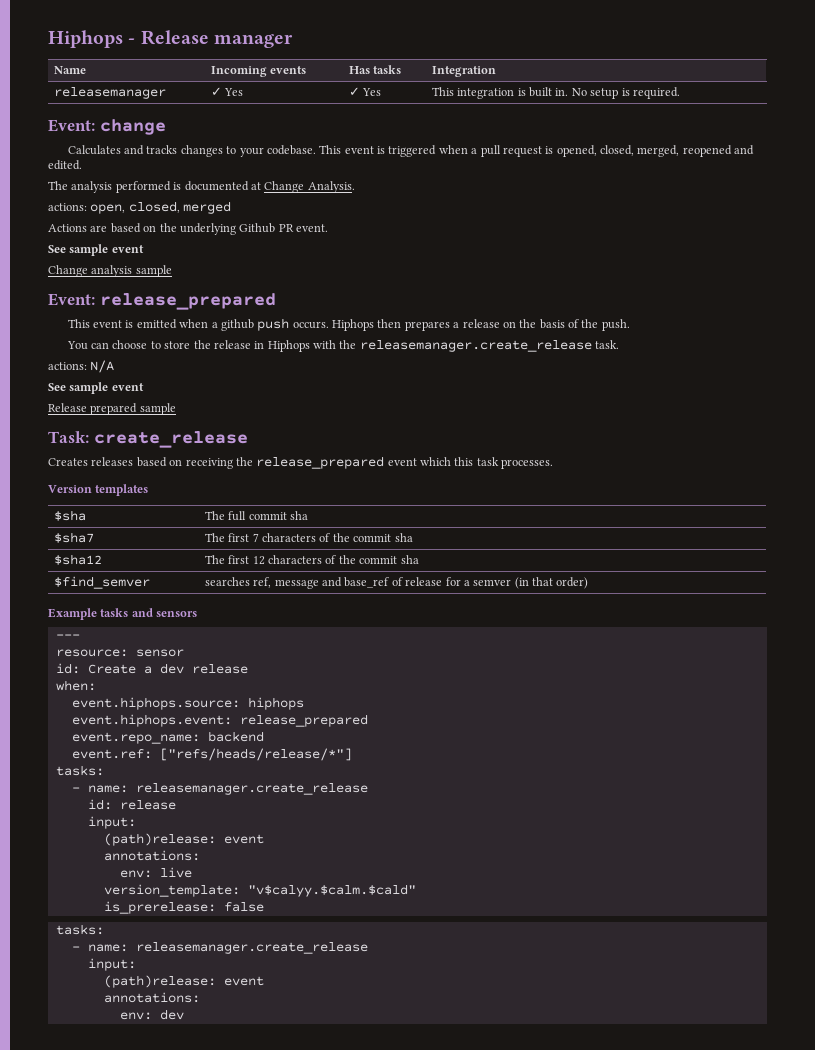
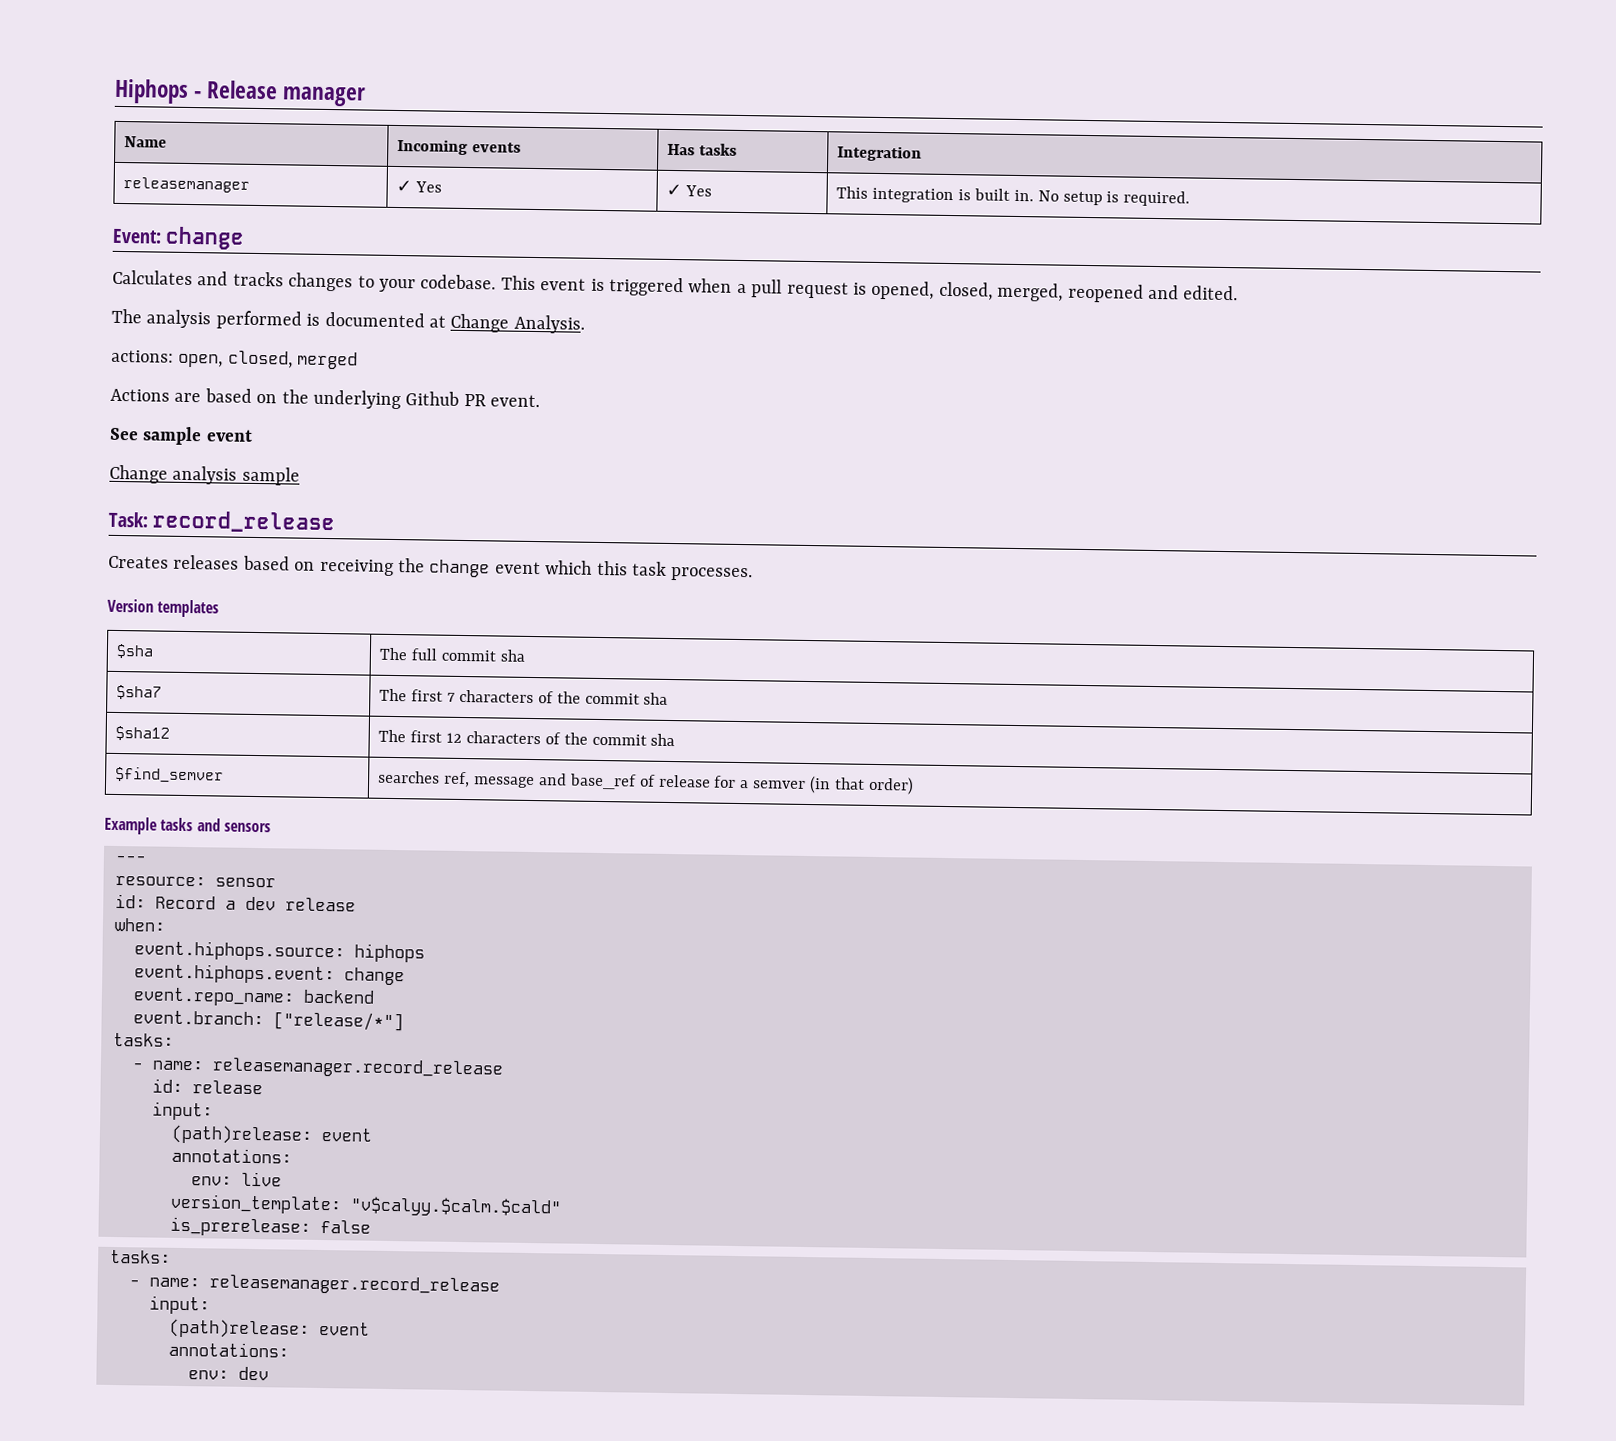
[48,293,276,310] [67,318,630,331] [66,340,620,352] [48,360,115,373] [48,382,144,394] [48,403,176,415] // Event: release_prepared // This event is emitted when a github push occurs. Hiphops then prepares a release on the basis of the push. // You can choose to store the release in Hiphops with the releasemanager.create_release task. // actions: N/A // See sample event // Release prepared sample -> (300, 476) none
[93,431,248,448] create_release -> [152,510,336,534] record_release
[256,456,385,469] release_prepared -> [429,559,491,578] change
[87,664,136,674] Create -> [155,895,216,910] Record
[239,714,368,727] release_prepared -> [344,967,405,986] change
[71,748,352,761] [55,765,104,776] [71,783,368,795] event.ref: ["refs/heads/release/*"] // tasks: // - name: releasemanager.create_release -> [133,1010,404,1032] [113,1032,174,1047] [132,1057,504,1079] event.branch: ["release/*"] // tasks: // - name: releasemanager.record_release
[135,942,368,954] releasemanager.create_release -> [209,1274,500,1296] releasemanager.record_release

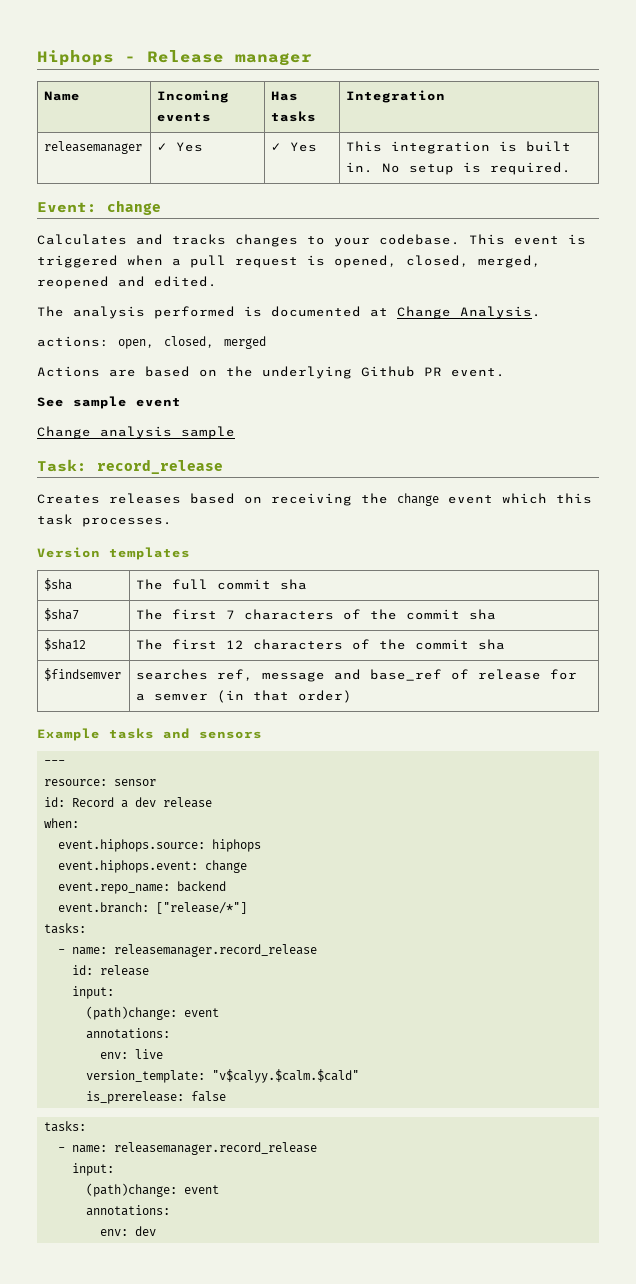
[115,766,225,784] $find_semver -> [44,668,122,681] $findsemver
[171,1124,313,1145] (path)release: -> [86,1006,178,1020] (path)change:
[169,1318,310,1339] (path)release: -> [86,1183,178,1197] (path)change:

